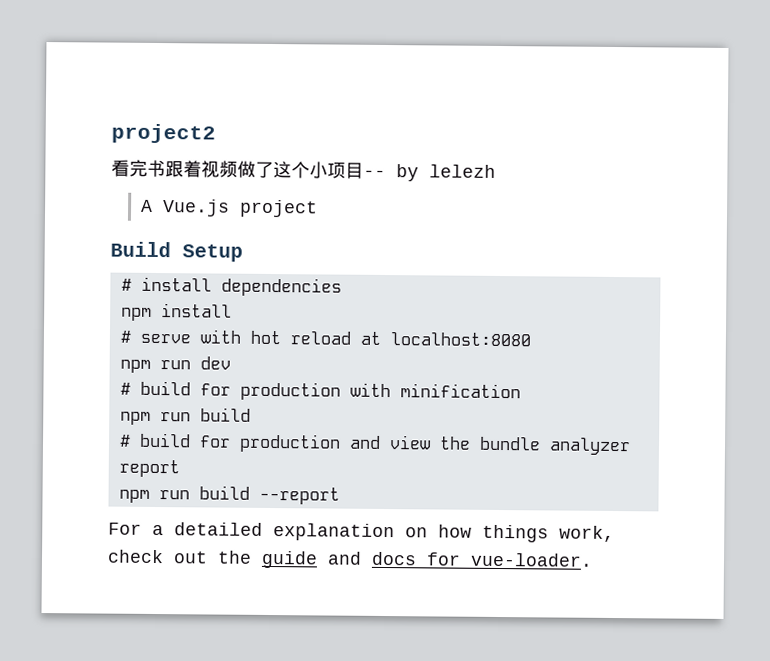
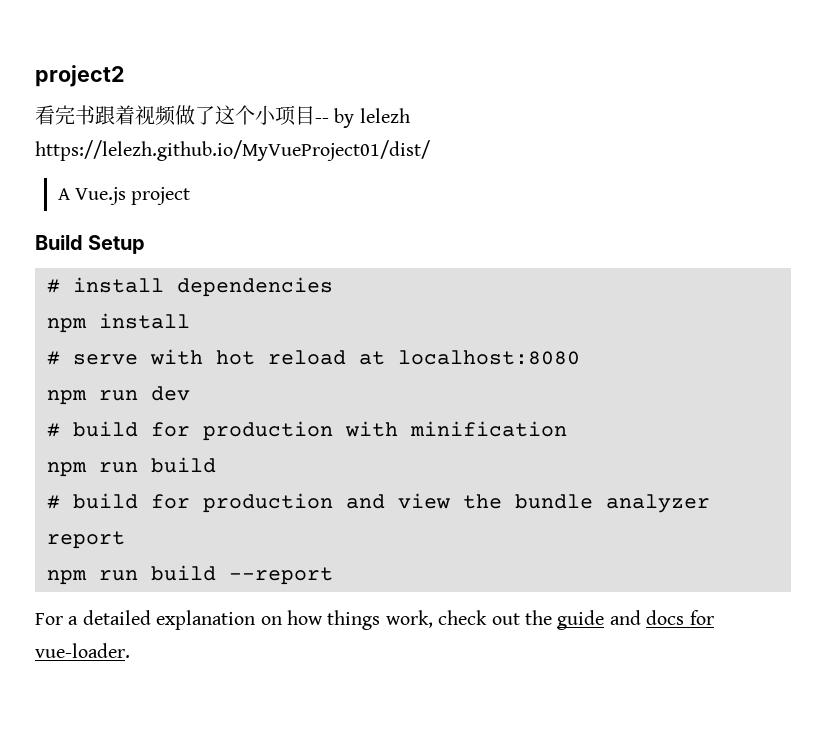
(496, 171) none -> [35,140,430,161] https://lelezh.github.io/MyVueProject01/dist/

